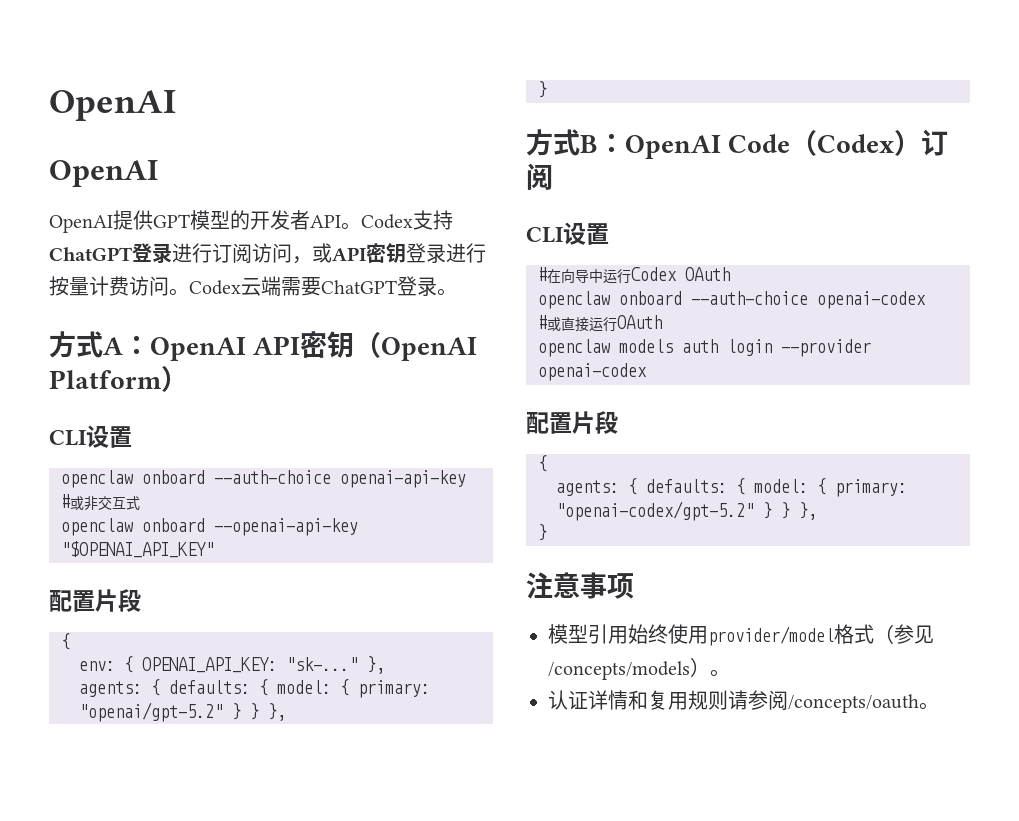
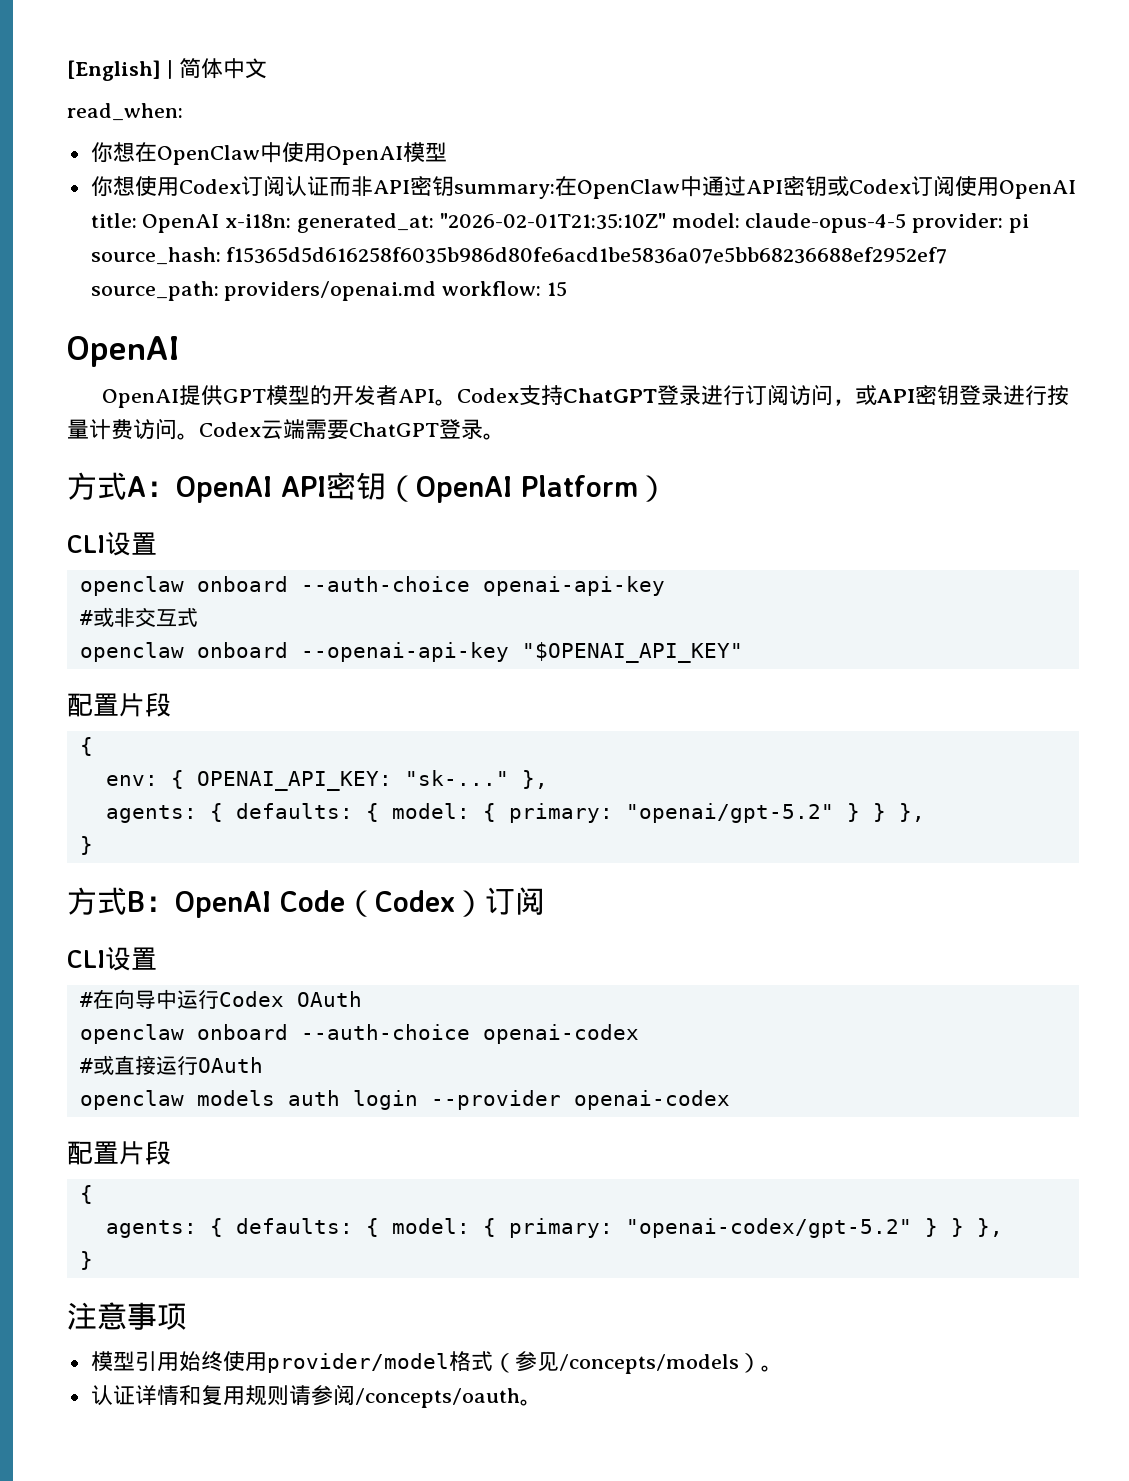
[49,90,176,121] OpenAI -> [67,58,267,81] [67,103,183,121] [90,142,447,165] [90,175,1076,199] [90,213,1030,233] [90,247,948,265] [90,281,568,301] [English] | 简体中文 // read_when: // 你想在OpenClaw中使用OpenAI模型 // 你想使用Codex订阅认证而非API密钥summary:在OpenClaw中通过API密钥或Codex订阅使用OpenAI title: OpenAI x-i18n: generated_at: "2026-02-01T21:35:10Z" model: claude-opus-4-5 provider: pi source_hash: f15365d5d616258f6035b986d80fe6acd1be5836a07e5bb68236688ef2952ef7 source_path: providers/openai.md workflow: 15

